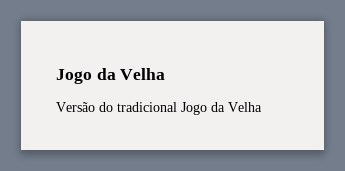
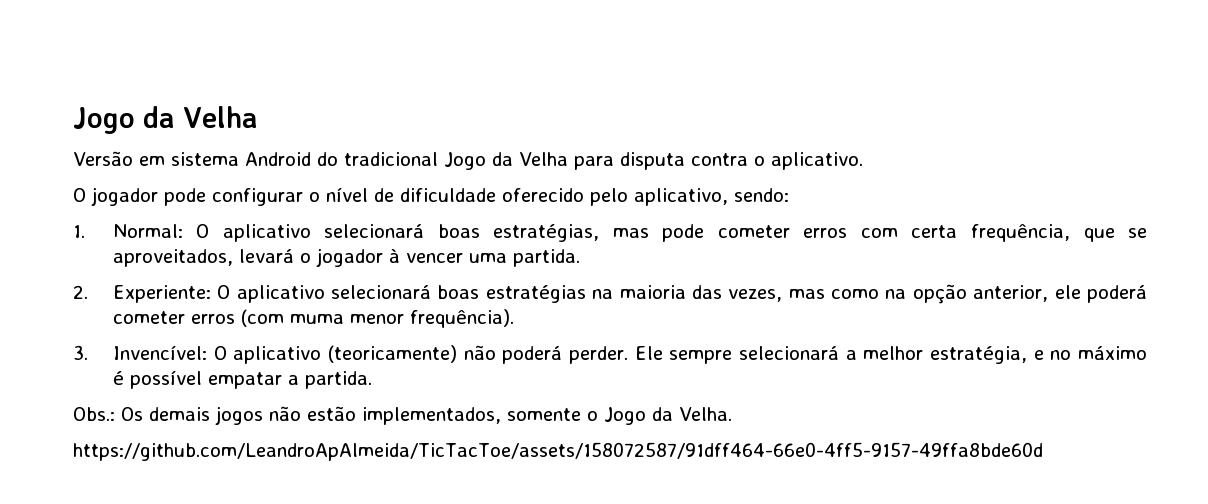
(95, 107) none -> [138,152,311,166] em sistema Android
(262, 107) none -> [573,152,863,170] [73,187,789,206] [73,224,1147,242] [112,248,580,267] [73,284,1147,304] [112,309,514,328] [73,345,1148,364] [112,370,372,389] [73,406,732,425] [73,442,1043,461] para disputa contra o aplicativo. // O jogador pode configurar o nível de dificuldade oferecido pelo aplicativo, sendo: // 1. Normal: O aplicativo selecionará boas estratégias, mas pode cometer erros com certa frequência, que se aproveitados, levará o jogador à vencer uma partida. // 2. Experiente: O aplicativo selecionará boas estratégias na maioria das vezes, mas como na opção anterior, ele poderá cometer erros (com muma menor frequência). // 3. Invencível: O aplicativo (teoricamente) não poderá perder. Ele sempre selecionará a melhor estratégia, e no máximo é possível empatar a partida. // Obs.: Os demais jogos não estão implementados, somente o Jogo da Velha. // https://github.com/LeandroApAlmeida/TicTacToe/assets/158072587/91dff464-66e0-4ff5-9157-49ffa8bde60d

